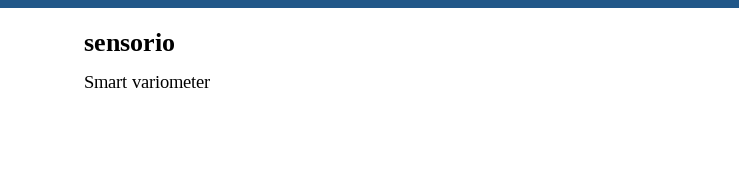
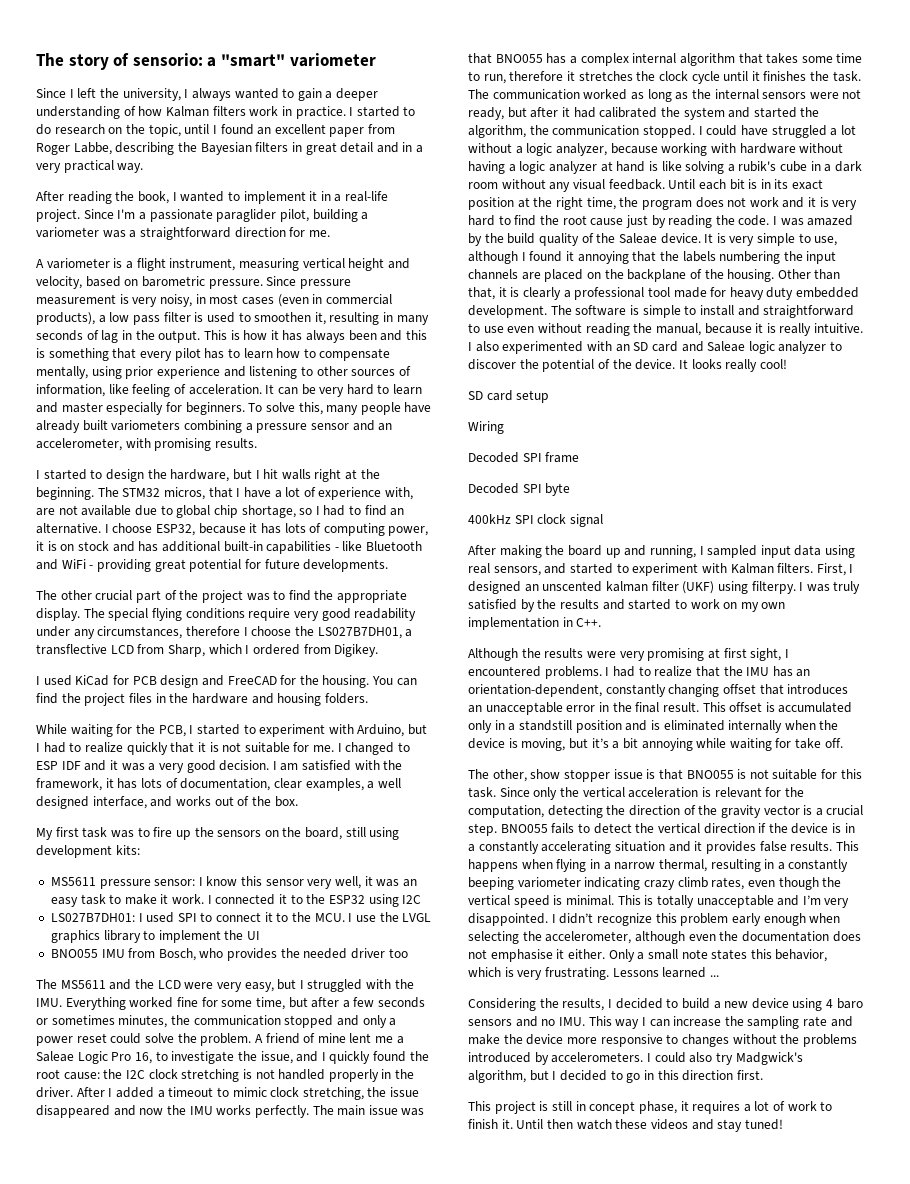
[84,33,175,51] [84,76,210,88] sensorio // Smart variometer -> [36,53,376,70] [36,88,379,101] [36,106,416,119] [36,124,396,137] [36,142,424,155] [36,160,144,173] [36,191,389,204] [36,209,369,222] [36,227,330,240] [36,258,410,271] [36,276,351,289] [36,294,392,307] [36,312,429,325] [36,330,428,343] [36,348,391,361] [36,366,411,379] [36,384,423,397] [36,402,432,415] [36,420,393,433] [36,438,257,451] [36,469,380,482] [36,487,414,500] [36,505,405,518] [36,523,429,536] [36,541,423,554] [36,559,389,572] [36,590,408,603] [36,608,417,621] [36,626,413,639] [36,644,379,657] [36,675,417,688] [36,693,368,706] [36,724,428,737] [36,742,411,755] [36,760,403,773] [36,778,401,791] [36,796,298,809] [36,827,400,840] [36,845,140,858] [50,876,417,889] [50,894,422,907] [50,912,432,923] [50,930,261,943] [50,948,408,961] [36,979,414,992] [36,997,426,1010] [36,1015,397,1028] [36,1033,404,1046] [36,1051,429,1064] [36,1069,415,1082] [36,1087,420,1100] [36,1105,425,1118] [468,53,863,66] [468,71,861,84] [468,89,862,102] [468,107,820,120] [468,125,856,138] [468,143,844,156] [468,161,863,174] [468,179,824,192] [468,197,858,210] [468,215,854,228] [468,233,838,246] [468,251,837,264] [468,269,841,282] [468,287,860,300] [468,305,855,318] [468,323,864,336] [468,341,843,354] [468,359,787,372] [468,390,550,403] [468,421,504,434] [468,452,580,463] [468,483,571,496] [468,514,603,527] [468,545,856,558] [468,563,854,576] [468,581,861,594] [468,599,786,612] [468,617,602,630] [468,648,789,661] [468,666,811,679] [468,684,849,697] [468,702,853,715] [468,720,839,733] [468,738,843,751] [468,769,862,782] [468,787,804,800] [468,805,864,818] [468,823,855,836] [468,841,859,854] [468,859,849,872] [468,877,842,890] [468,895,850,908] [468,913,841,926] [468,931,861,944] [468,949,828,962] [468,967,719,980] [468,998,863,1011] [468,1016,853,1029] [468,1034,857,1047] [468,1052,803,1065] [468,1070,763,1083] [468,1101,833,1114] [468,1119,783,1132] The story of sensorio: a "smart" variometer // Since I left the university, I always wanted to gain a deeper understanding of how Kalman filters work in practice. I started to do research on the topic, until I found an excellent paper from Roger Labbe, describing the Bayesian filters in great detail and in a very practical way. // After reading the book, I wanted to implement it in a real-life project. Since I'm a passionate paraglider pilot, building a variometer was a straightforward direction for me. // A variometer is a flight instrument, measuring vertical height and velocity, based on barometric pressure. Since pressure measurement is very noisy, in most cases (even in commercial products), a low pass filter is used to smoothen it, resulting in many seconds of lag in the output. This is how it has always been and this is something that every pilot has to learn how to compensate mentally, using prior experience and listening to other sources of information, like feeling of acceleration. It can be very hard to learn and master especially for beginners. To solve this, many people have already built variometers combining a pressure sensor and an accelerometer, with promising results. // I started to design the hardware, but I hit walls right at the beginning. The STM32 micros, that I have a lot of experience with, are not available due to global chip shortage, so I had to find an alternative. I choose ESP32, because it has lots of computing power, it is on stock and has additional built-in capabilities - like Bluetooth and WiFi - providing great potential for future developments. // The other crucial part of the project was to find the appropriate display. The special flying conditions require very good readability under any circumstances, therefore I choose the LS027B7DH01, a transflective LCD from Sharp, which I ordered from Digikey. // I used KiCad for PCB design and FreeCAD for the housing. You can find the project files in the hardware and housing folders. // While waiting for the PCB, I started to experiment with Arduino, but I had to realize quickly that it is not suitable for me. I changed to ESP IDF and it was a very good decision. I am satisfied with the framework, it has lots of documentation, clear examples, a well designed interface, and works out of the box. // My first task was to fire up the sensors on the board, still using development kits: // MS5611 pressure sensor: I know this sensor very well, it was an easy task to make it work. I connected it to the ESP32 using I2C // LS027B7DH01: I used SPI to connect it to the MCU. I use the LVGL graphics library to implement the UI // BNO055 IMU from Bosch, who provides the needed driver too // The MS5611 and the LCD were very easy, but I struggled with the IMU. Everything worked fine for some time, but after a few seconds or sometimes minutes, the communication stopped and only a power reset could solve the problem. A friend of mine lent me a Saleae Logic Pro 16, to investigate the issue, and I quickly found the root cause: the I2C clock stretching is not handled properly in the driver. After I added a timeout to mimic clock stretching, the issue disappeared and now the IMU works perfectly. The main issue was that BNO055 has a complex internal algorithm that takes some time to run, therefore it stretches the clock cycle until it finishes the task. The communication worked as long as the internal sensors were not ready, but after it had calibrated the system and started the algorithm, the communication stopped. I could have struggled a lot without a logic analyzer, because working with hardware without having a logic analyzer at hand is like solving a rubik's cube in a dark room without any visual feedback. Until each bit is in its exact position at the right time, the program does not work and it is very hard to find the root cause just by reading the code. I was amazed by the build quality of the Saleae device. It is very simple to use, although I found it annoying that the labels numbering the input channels are placed on the backplane of the housing. Other than that, it is clearly a professional tool made for heavy duty embedded development. The software is simple to install and straightforward to use even without reading the manual, because it is really intuitive. I also experimented with an SD card and Saleae logic analyzer to discover the potential of the device. It looks really cool! // SD card setup // Wiring // Decoded SPI frame // Decoded SPI byte // 400kHz SPI clock signal // After making the board up and running, I sampled input data using real sensors, and started to experiment with Kalman filters. First, I designed an unscented kalman filter (UKF) using filterpy. I was truly satisfied by the results and started to work on my own implementation in C++. // Although the results were very promising at first sight, I encountered problems. I had to realize that the IMU has an orientation-dependent, constantly changing offset that introduces an unacceptable error in the final result. This offset is accumulated only in a standstill position and is eliminated internally when the device is moving, but it’s a bit annoying while waiting for take off. // The other, show stopper issue is that BNO055 is not suitable for this task. Since only the vertical acceleration is relevant for the computation, detecting the direction of the gravity vector is a crucial step. BNO055 fails to detect the vertical direction if the device is in a constantly accelerating situation and it provides false results. This happens when flying in a narrow thermal, resulting in a constantly beeping variometer indicating crazy climb rates, even though the vertical speed is minimal. This is totally unacceptable and I’m very disappointed. I didn’t recognize this problem early enough when selecting the accelerometer, although even the documentation does not emphasise it either. Only a small note states this behavior, which is very frustrating. Lessons learned ... // Considering the results, I decided to build a new device using 4 baro sensors and no IMU. This way I can increase the sampling rate and make the device more responsive to changes without the problems introduced by accelerometers. I could also try Madgwick's algorithm, but I decided to go in this direction first. // This project is still in concept phase, it requires a lot of work to finish it. Until then watch these videos and stay tuned!

